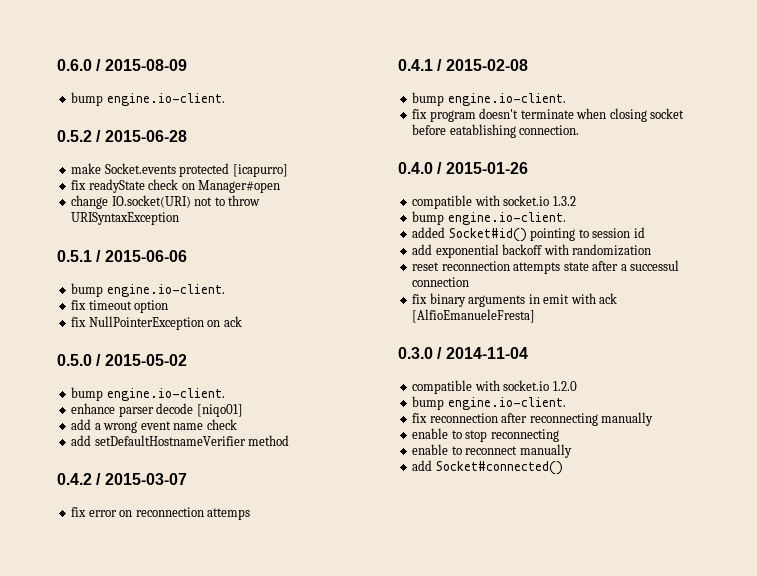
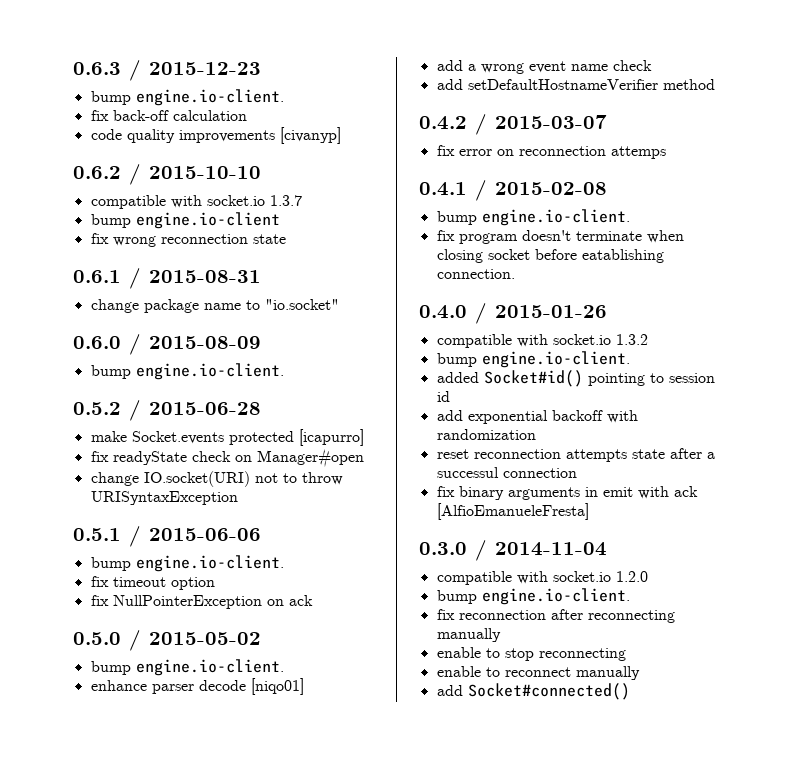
(57, 65) none -> [73,60,261,81] [90,89,284,106] [90,110,247,121] [90,127,341,144] [73,164,261,185] [90,195,302,209] [90,212,280,229] [90,233,286,247] [73,268,261,289] [90,299,339,313] 0.6.3 / 2015-12-23 // bump engine.io-client. // fix back-off calculation // code quality improvements [civanyp] // 0.6.2 / 2015-10-10 // compatible with socket.io 1.3.7 // bump engine.io-client // fix wrong reconnection state // 0.6.1 / 2015-08-31 // change package name to "io.socket" //

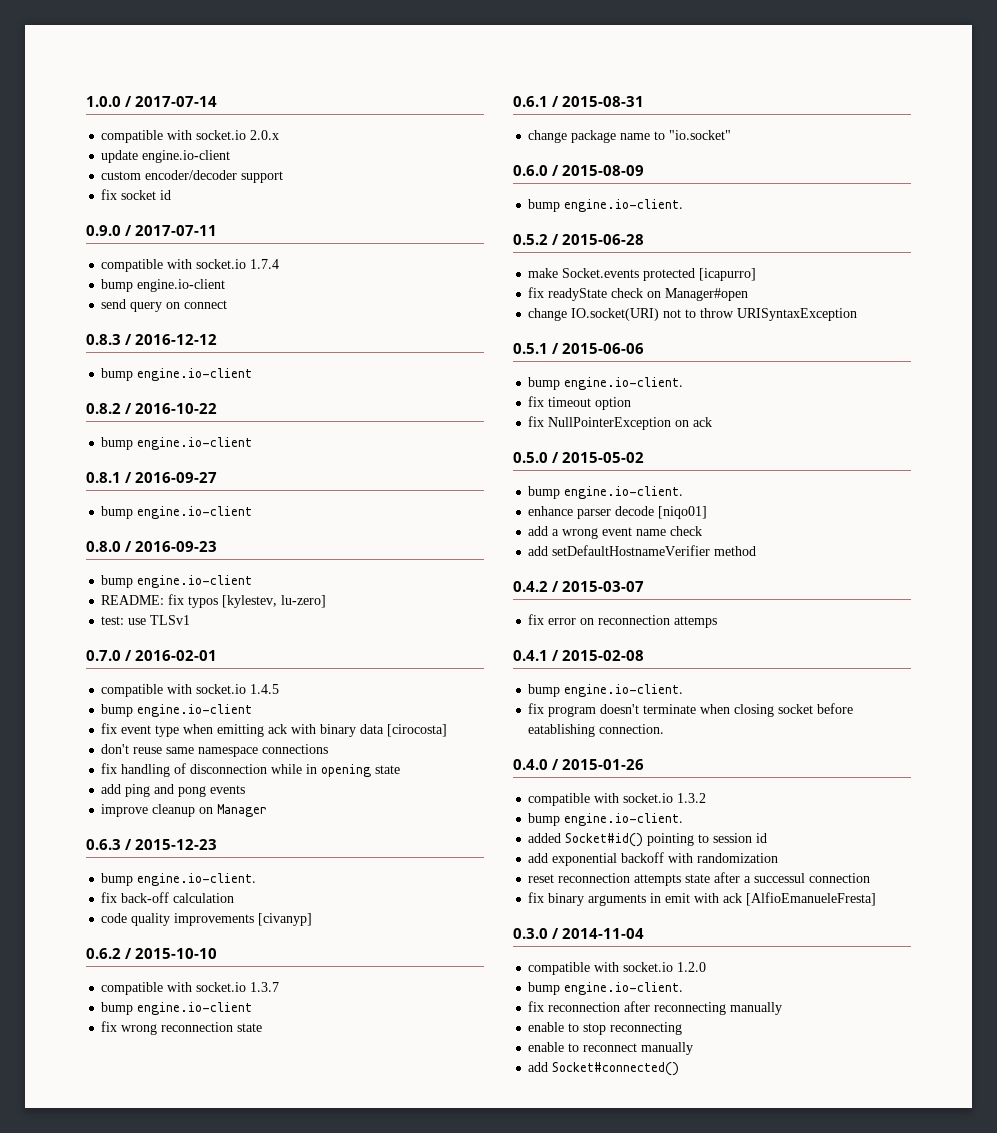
(73, 68) none -> [86,96,218,107] [101,130,280,143] [101,150,231,163] [101,170,284,183] [101,189,172,200] [86,225,218,236] [101,259,280,272] [101,279,226,292] [101,299,228,312] [86,334,218,345] [101,368,253,381] [86,403,218,414] [101,437,253,450] [86,472,218,483] [101,506,253,519] [86,541,218,552] [101,575,253,588] [101,594,327,608] [101,615,191,625] [86,650,218,661] [101,684,280,697] [101,704,253,717] [101,723,448,737] [101,744,329,757] [101,763,401,777] [101,784,246,797] [101,804,268,817] 1.0.0 / 2017-07-14 // compatible with socket.io 2.0.x // update engine.io-client // custom encoder/decoder support // fix socket id // 0.9.0 / 2017-07-11 // compatible with socket.io 1.7.4 // bump engine.io-client // send query on connect // 0.8.3 / 2016-12-12 // bump engine.io-client // 0.8.2 / 2016-10-22 // bump engine.io-client // 0.8.1 / 2016-09-27 // bump engine.io-client // 0.8.0 / 2016-09-23 // bump engine.io-client // README: fix typos [kylestev, lu-zero] // test: use TLSv1 // 0.7.0 / 2016-02-01 // compatible with socket.io 1.4.5 // bump engine.io-client // fix event type when emitting ack with binary data [cirocosta] // don't reuse same namespace connections // fix handling of disconnection while in opening state // add ping and pong events // improve cleanup on Manager //

